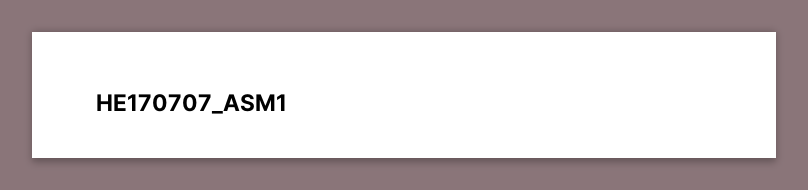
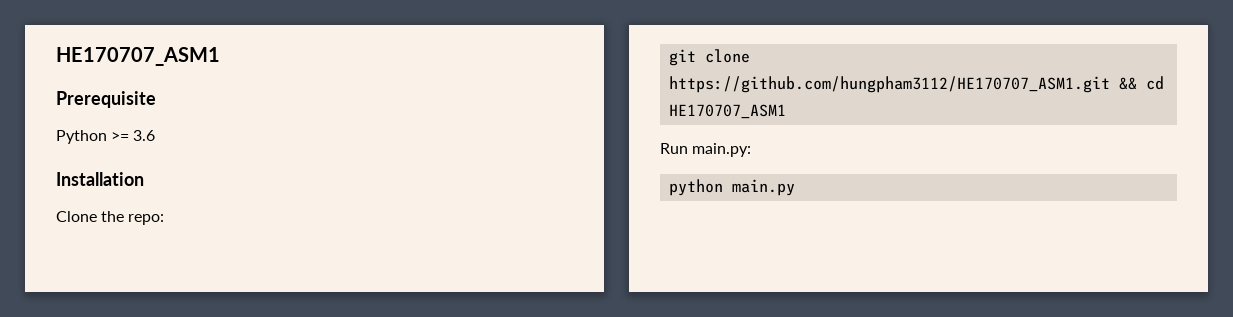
[96,94,287,114] HE170707_ASM1 -> [56,47,220,66] [56,91,156,108] [56,130,156,144] [56,172,144,186] [56,211,165,225] [669,49,751,66] [669,76,1165,93] [669,104,787,119] [660,143,752,157] [669,179,796,196] HE170707_ASM1 // Prerequisite // Python >= 3.6 // Installation // Clone the repo: // git clone https://github.com/hungpham3112/HE170707_ASM1.git && cd HE170707_ASM1 // Run main.py: // python main.py

